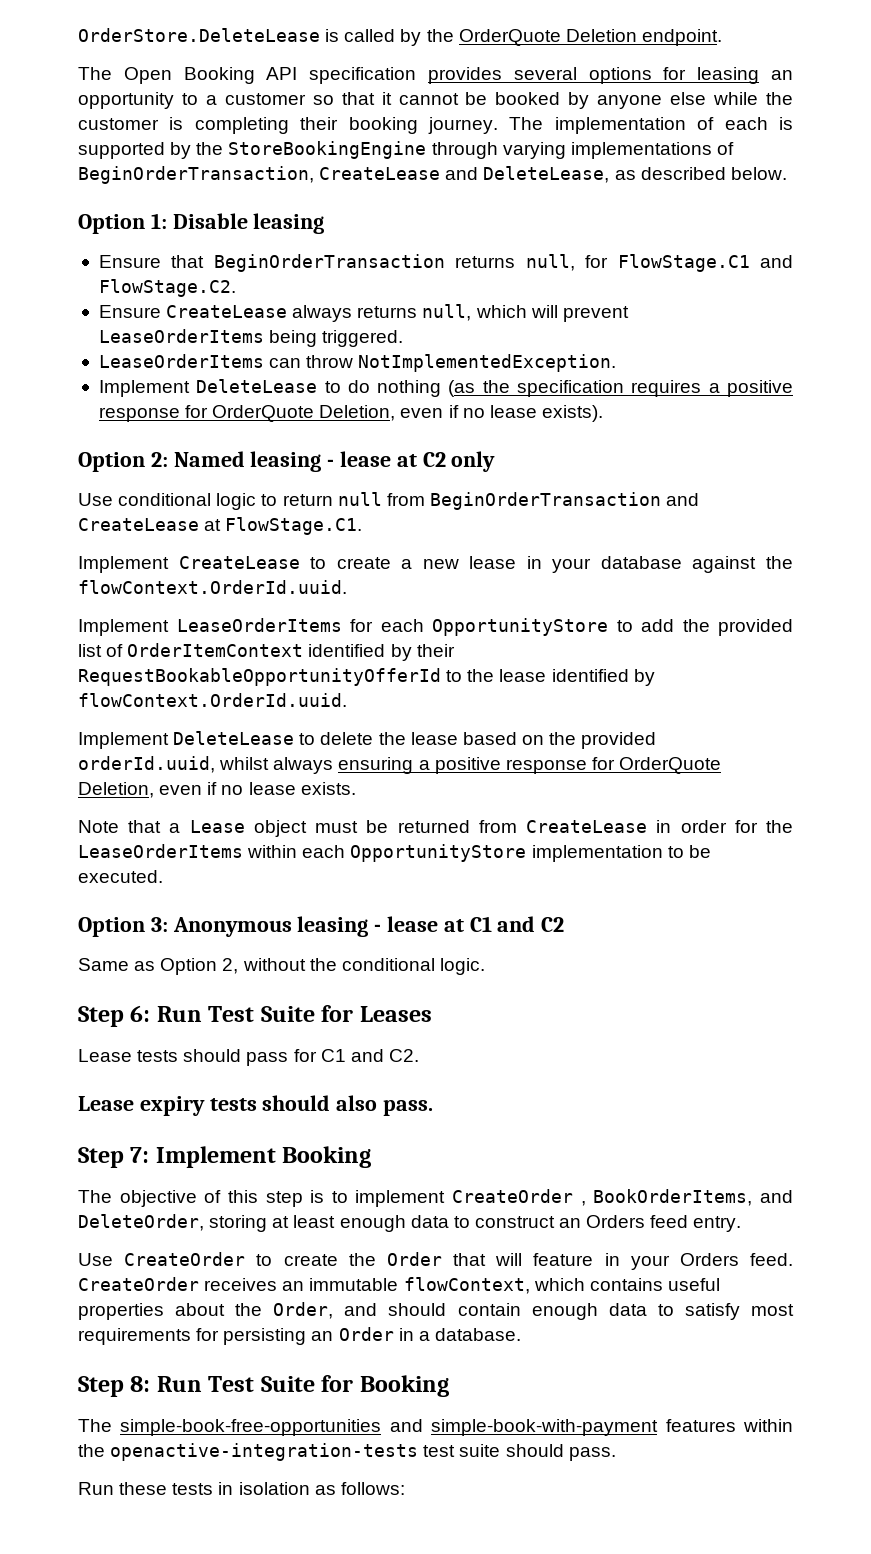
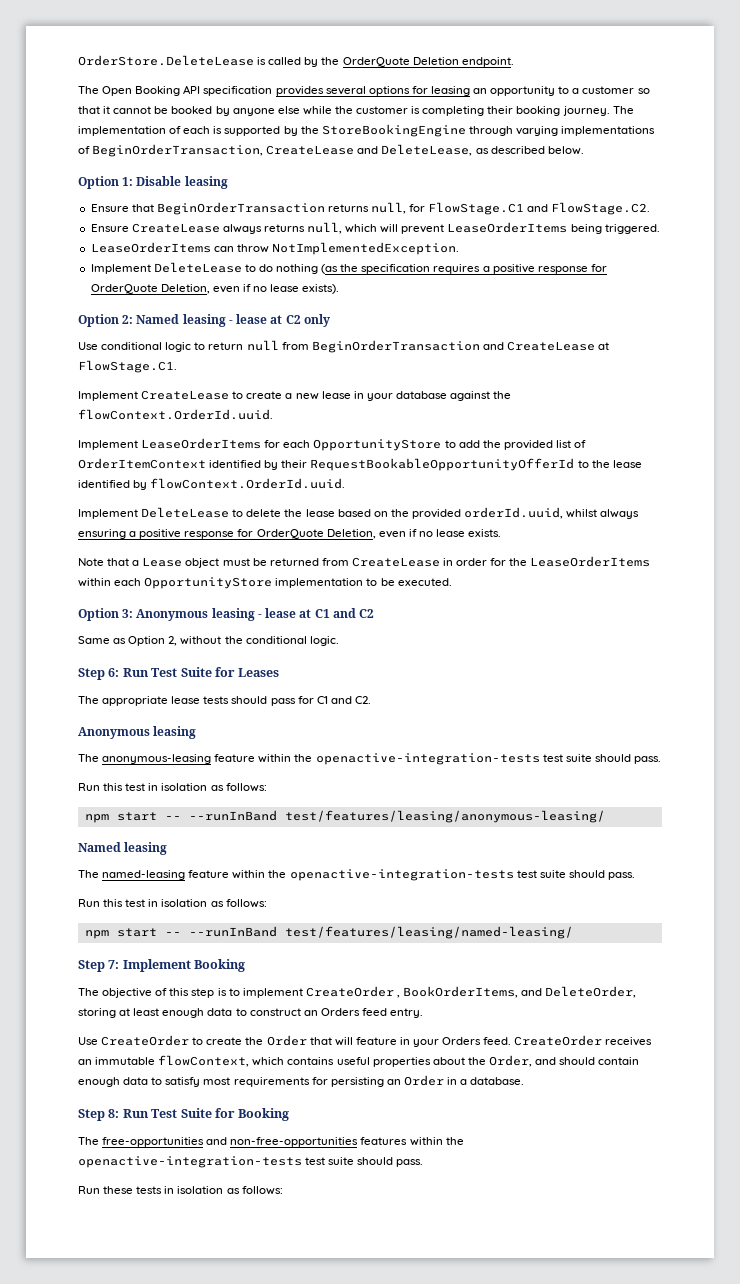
[78,1049,132,1062] Lease -> [78,696,201,706] The appropriate lease
[78,1095,434,1116] Lease expiry tests should also pass. -> [78,726,197,739] [78,753,661,765] [78,783,267,792] [84,810,605,823] [78,842,168,855] [78,869,635,881] [78,899,267,908] [84,926,573,939] Anonymous leasing // The anonymous-leasing feature within the openactive-integration-tests test suite should pass. // Run this test in isolation as follows: // npm start -- --runInBand test/features/leasing/anonymous-leasing/ // Named leasing // The named-leasing feature within the openactive-integration-tests test suite should pass. // Run this test in isolation as follows: // npm start -- --runInBand test/features/leasing/named-leasing/
[120,1419,659,1436] simple-book-free-opportunities and simple-book-with-payment -> [102,1137,359,1147] free-opportunities and non-free-opportunities

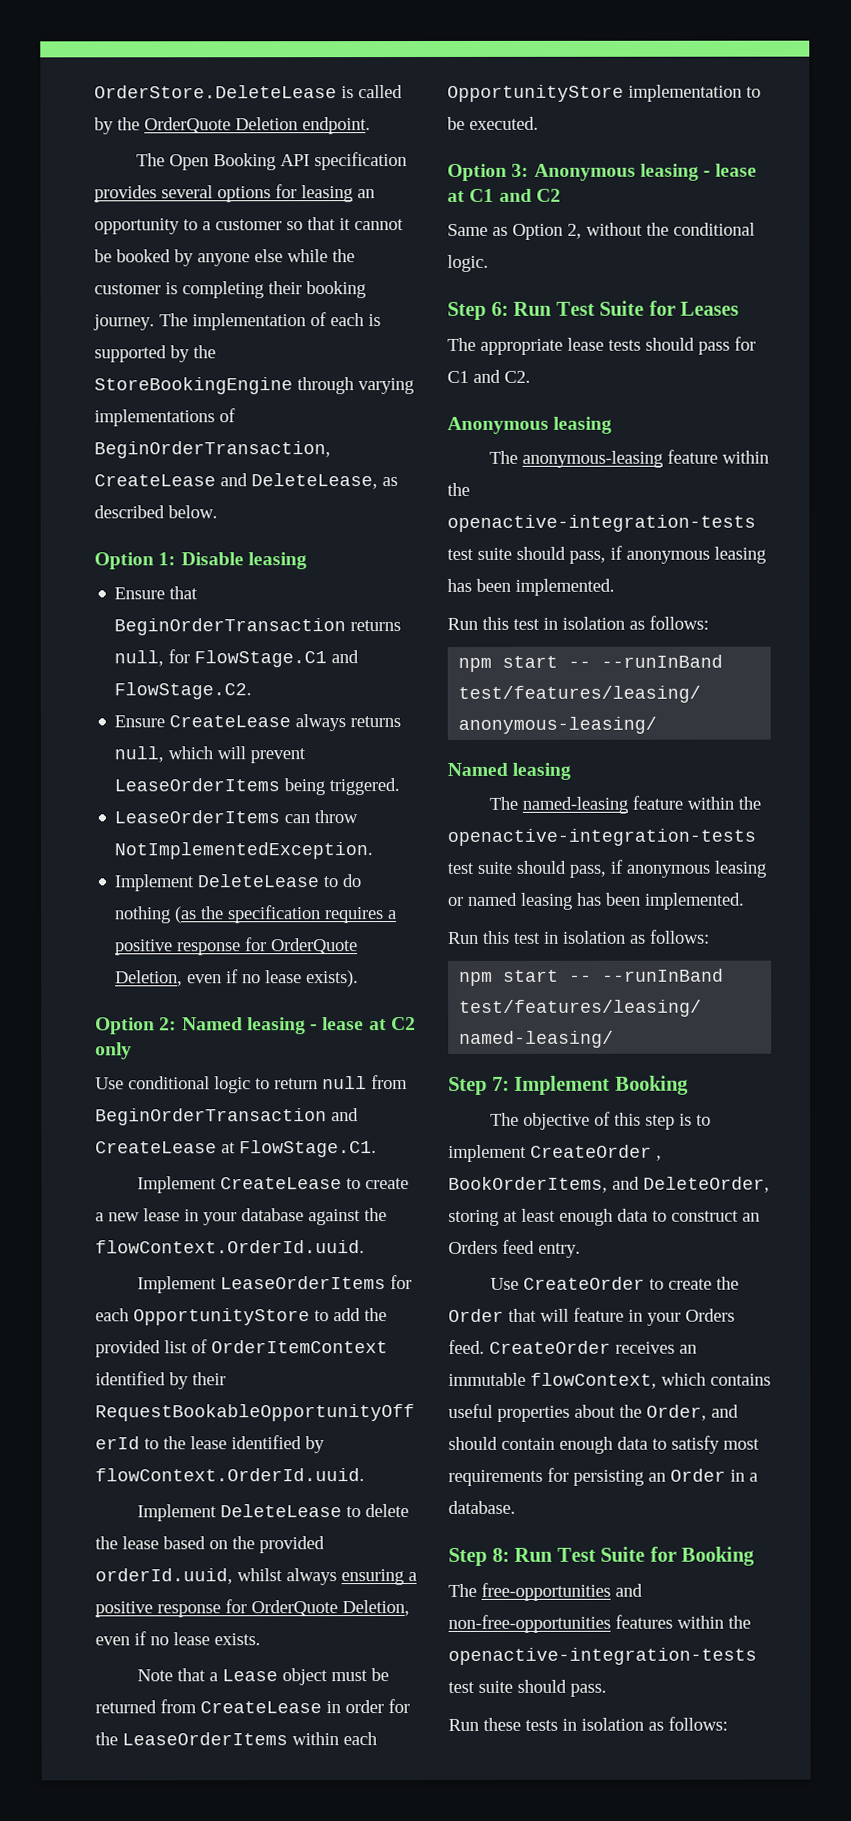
[633,756,661,764] pass. -> [569,545,766,564] [447,578,615,596] pass, if anonymous leasing has been implemented.
[607,872,635,880] pass. -> [569,859,766,878] [447,892,744,910] pass, if anonymous leasing or named leasing has been implemented.

